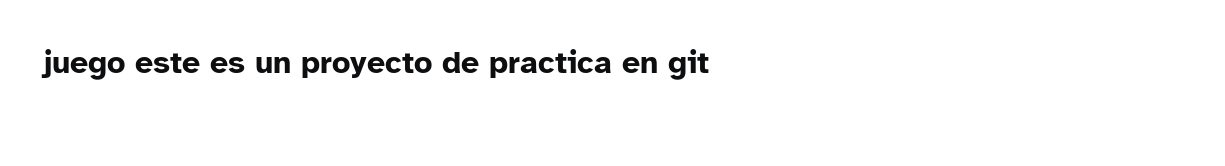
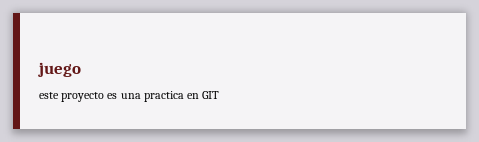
[135,52,479,78] este es un proyecto de -> [39,92,141,102] // este proyecto es una
[668,49,709,80] git -> [202,91,220,99] GIT

